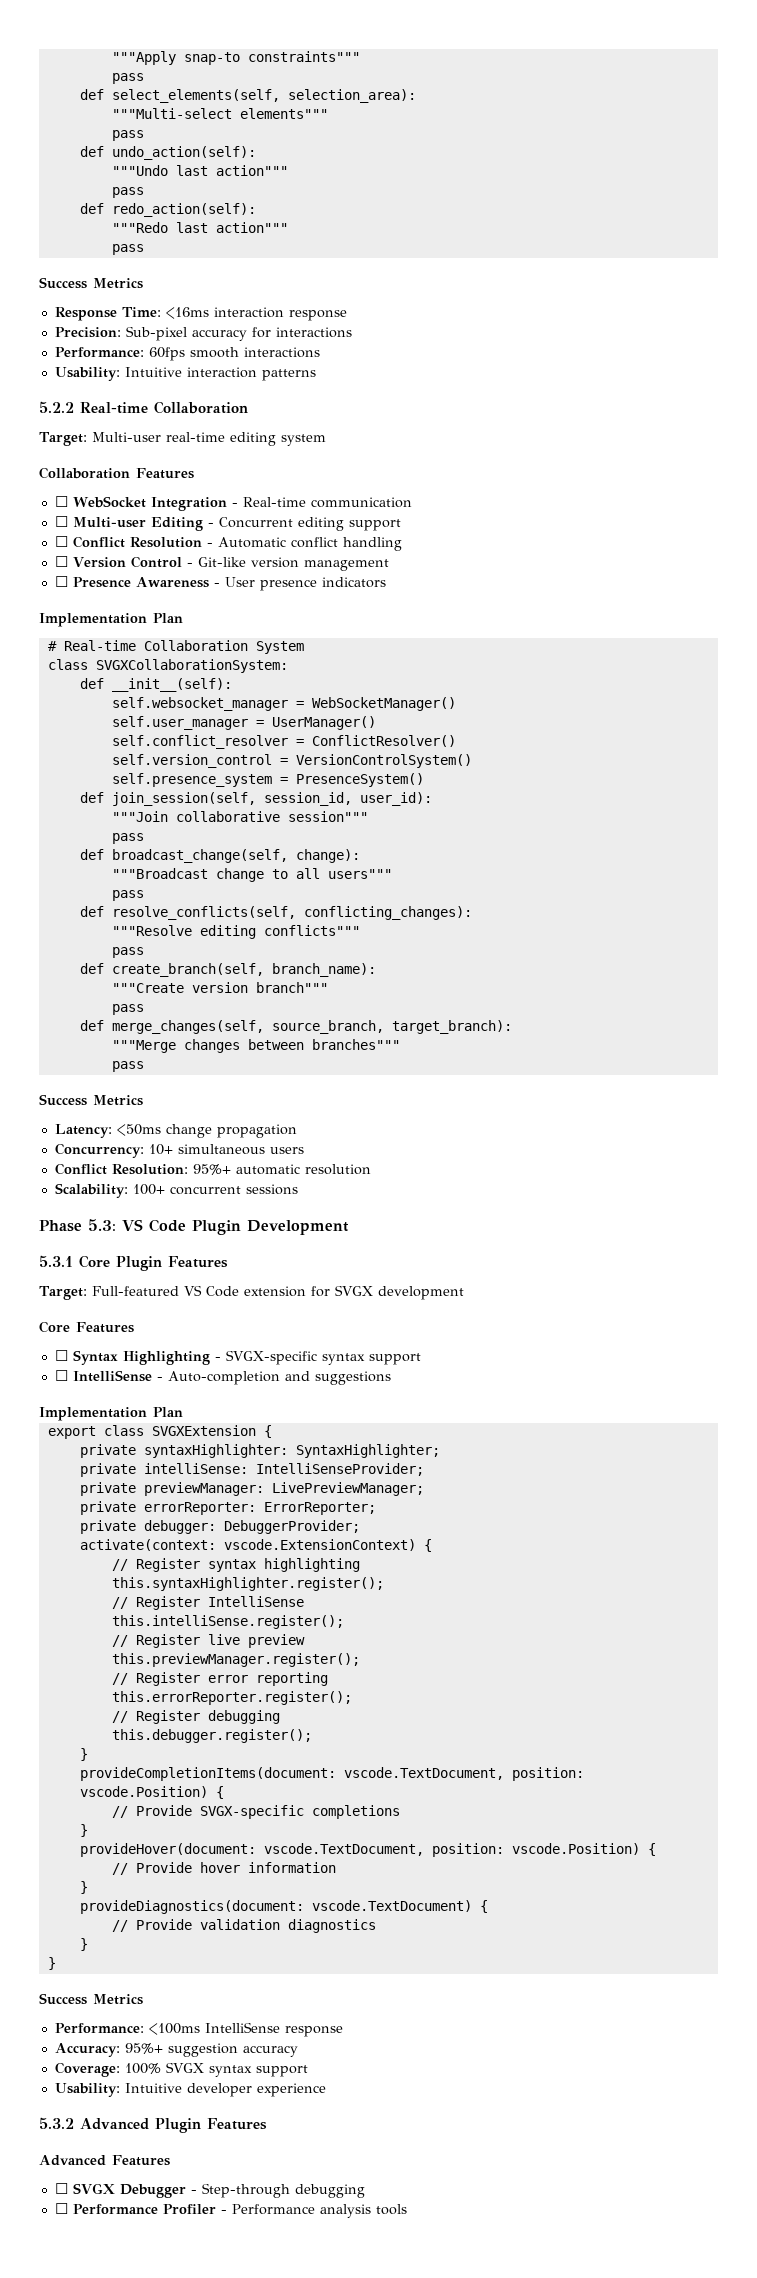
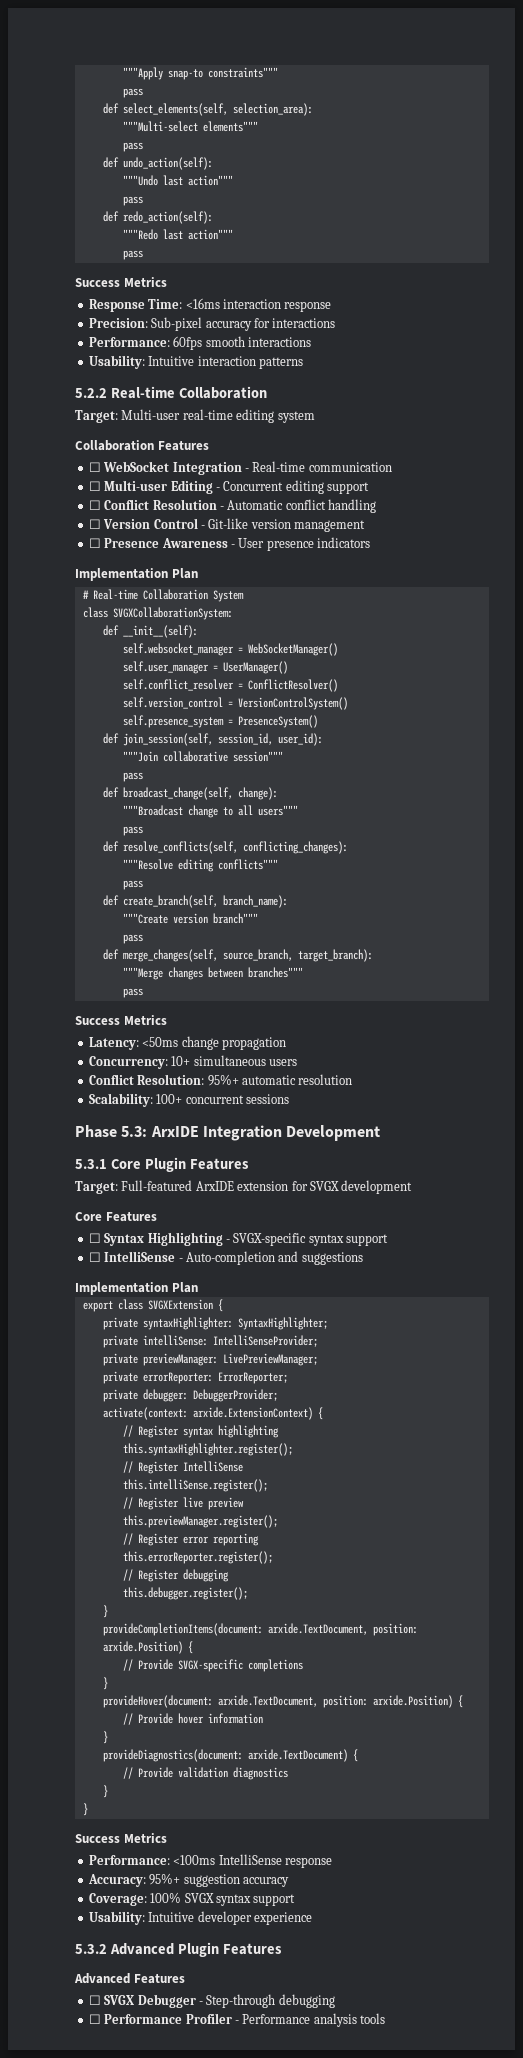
[122,1219,241,1235] VS Code Plugin -> [150,1125,282,1141] ArxIDE Integration
[183,1285,239,1297] VS Code -> [195,1181,234,1191] ArxIDE
[223,1539,416,1551] vscode.ExtensionContext) -> [192,1407,313,1420] arxide.ExtensionContext)
[343,1767,584,1781] [79,1786,208,1798] vscode.TextDocument, position: vscode.Position) -> [267,1623,418,1636] [102,1641,183,1654] arxide.TextDocument, position: arxide.Position)
[263,1843,640,1857] vscode.TextDocument, position: vscode.Position) -> [217,1695,453,1708] arxide.TextDocument, position: arxide.Position)
[311,1900,472,1912] vscode.TextDocument) -> [247,1749,348,1762] arxide.TextDocument)

